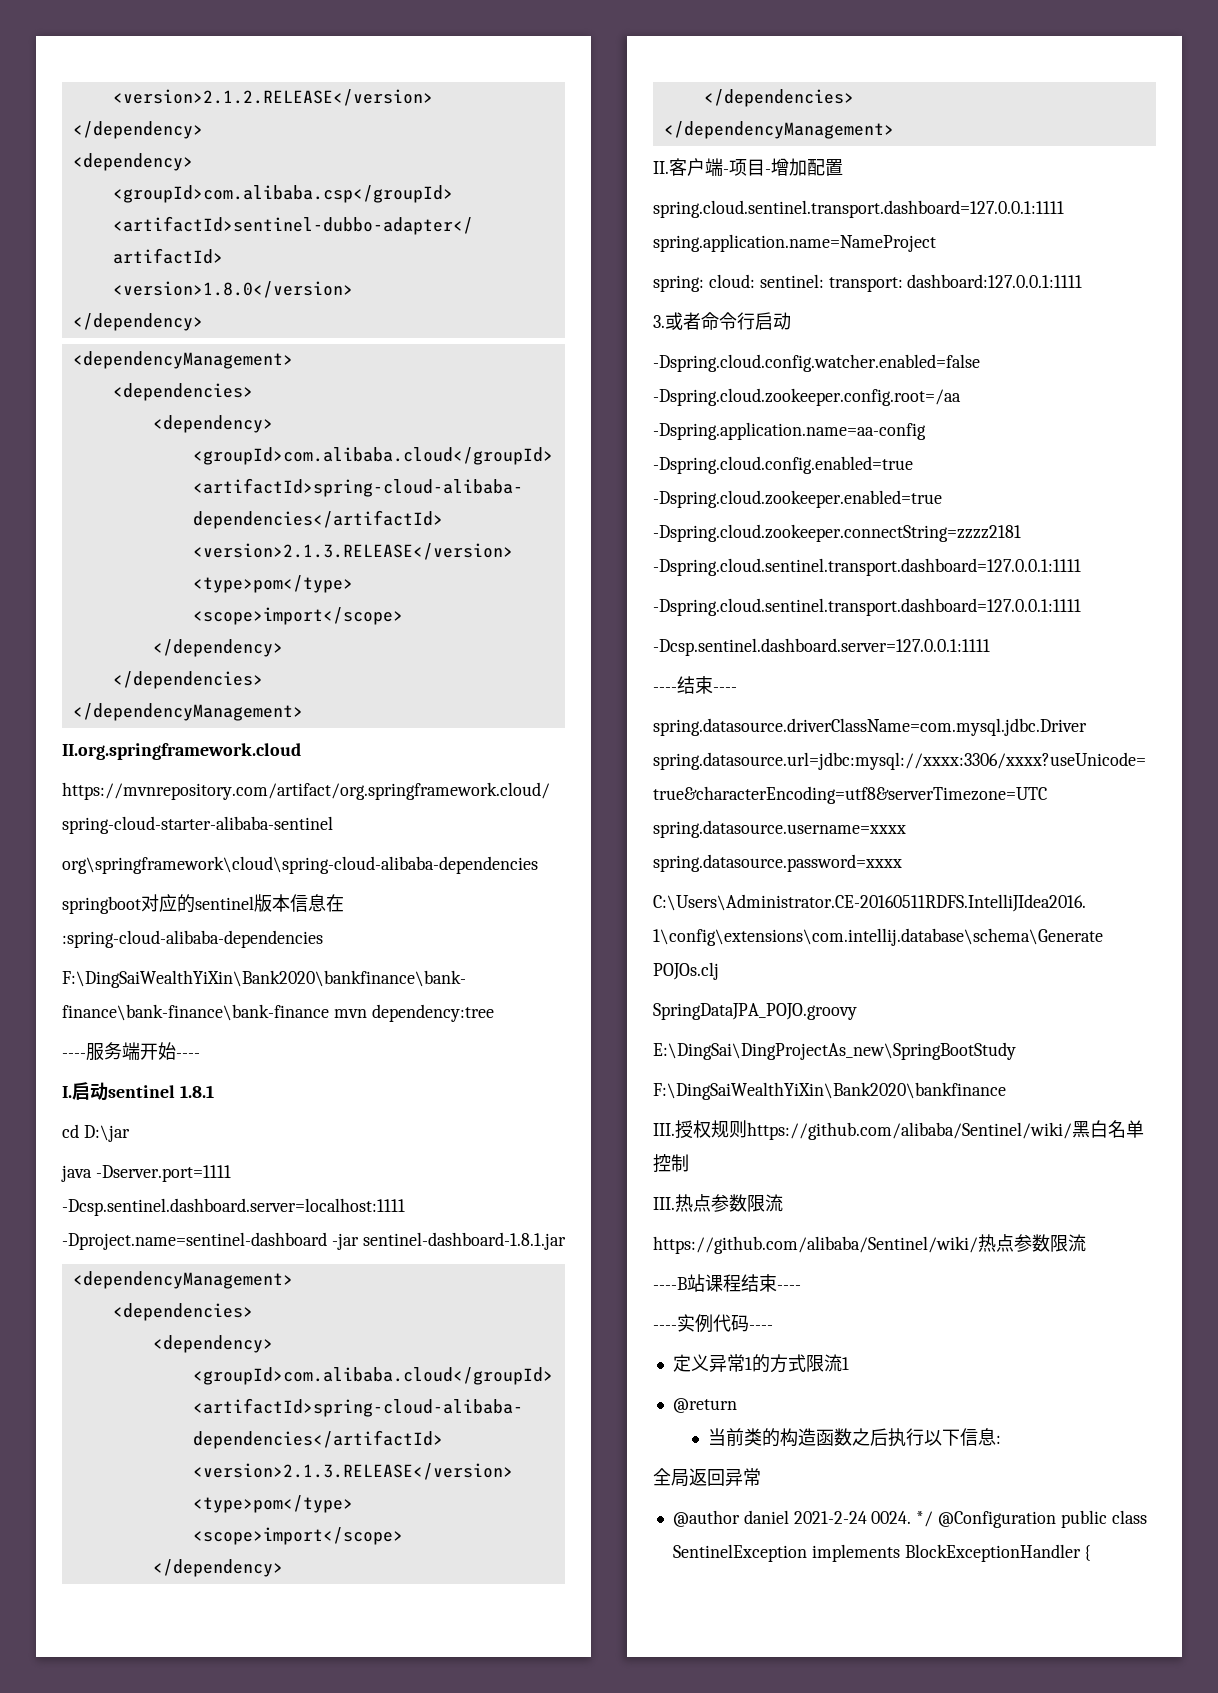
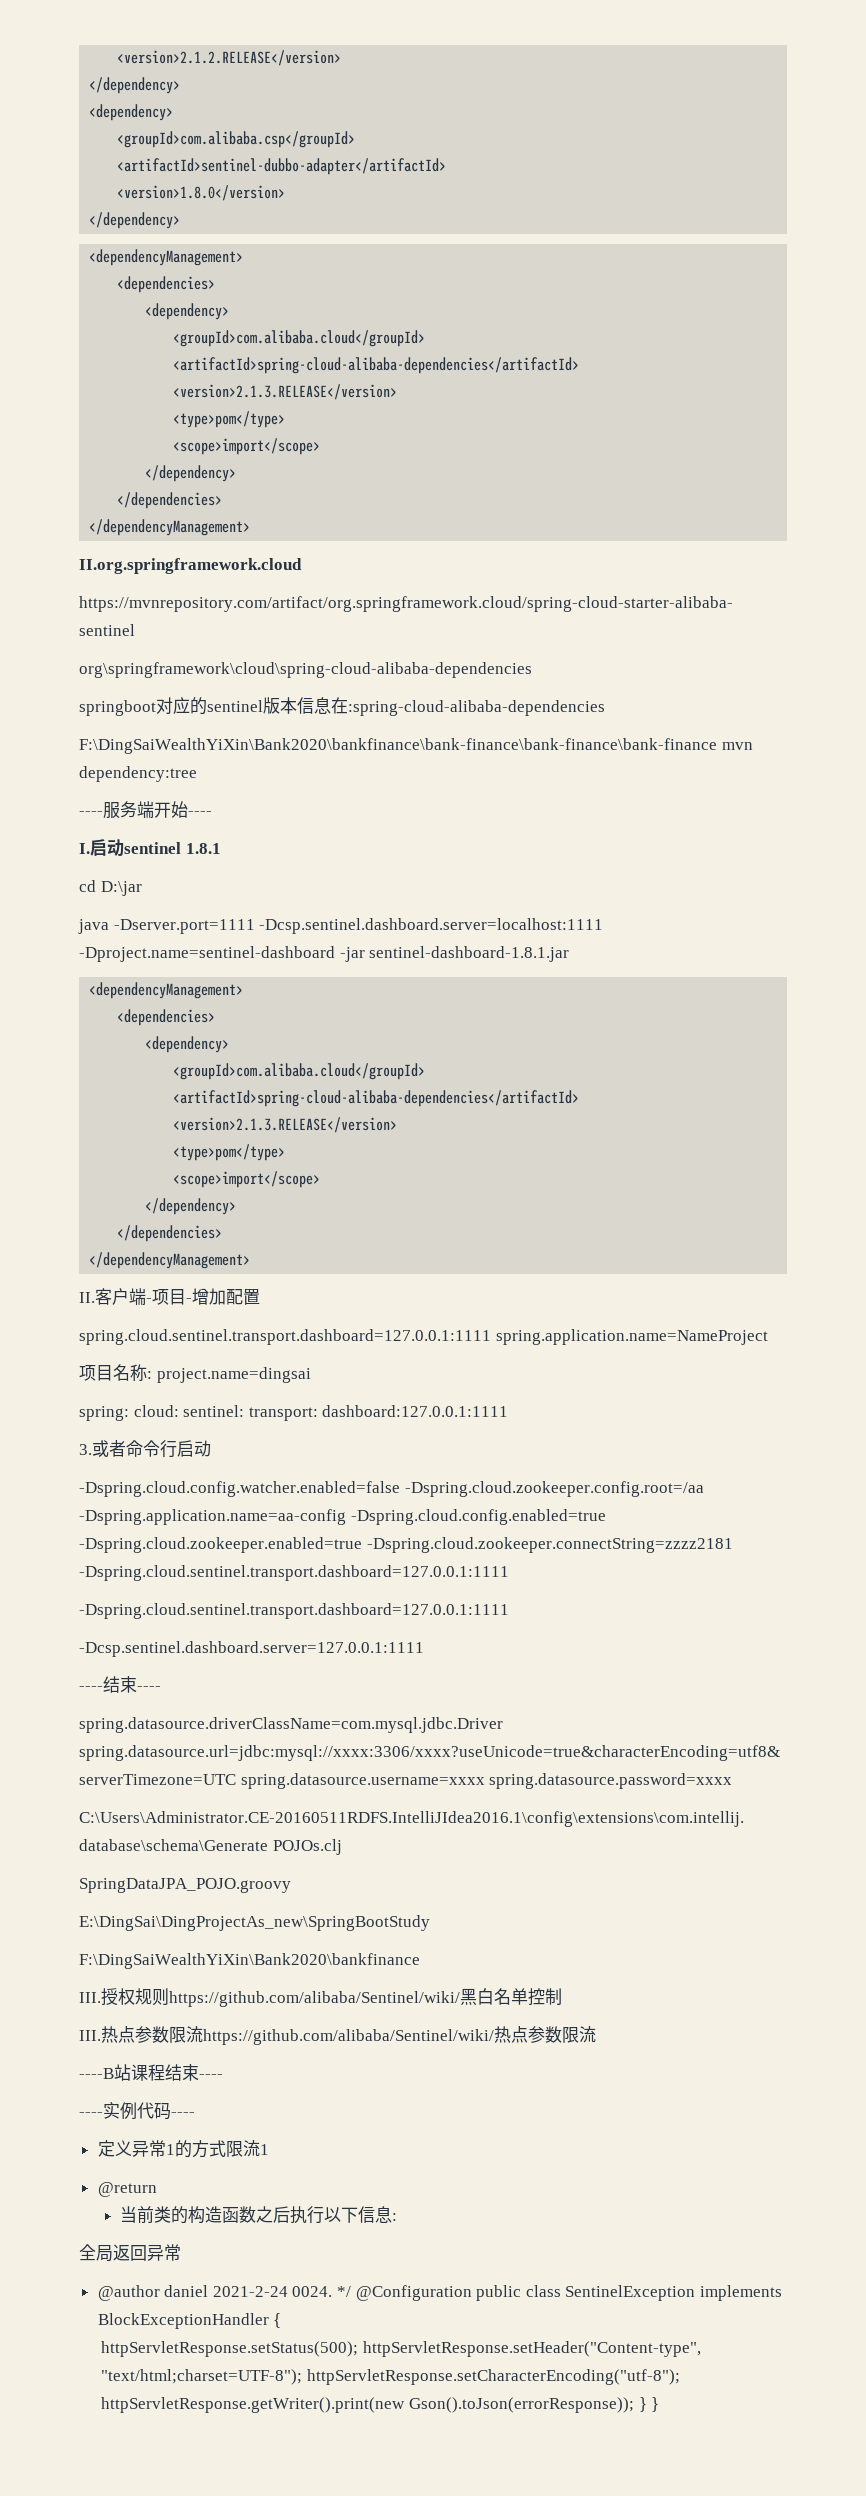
(936, 243) none -> [79,1364,311,1383] // 项目名称: project.name=dingsai
(783, 1203) // -> (203, 2034) none
(1092, 1553) none -> [101,2341,701,2357] [101,2369,680,2385] [101,2397,660,2413] // httpServletResponse.setStatus(500); httpServletResponse.setHeader("Content-type", "text/html;charset=UTF-8"); httpServletResponse.setCharacterEncoding("utf-8"); httpServletResponse.getWriter().print(new Gson().toJson(errorResponse)); } }

